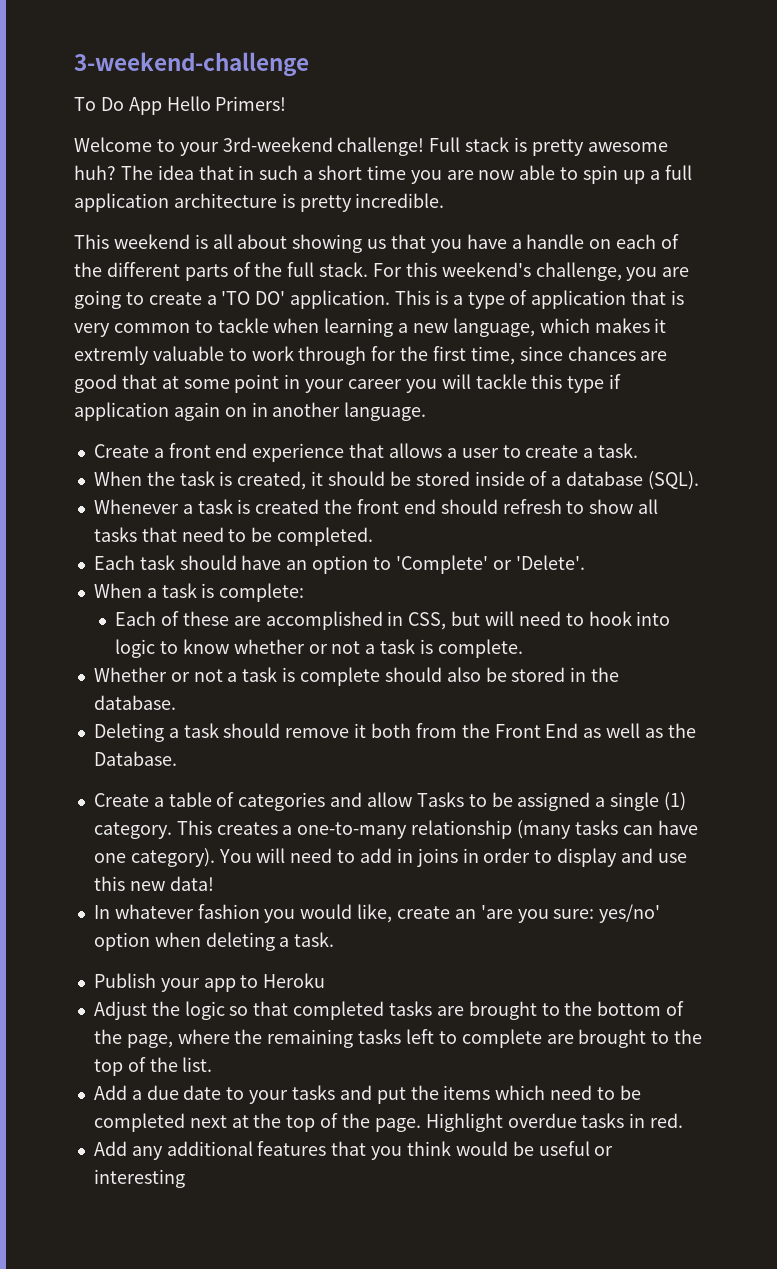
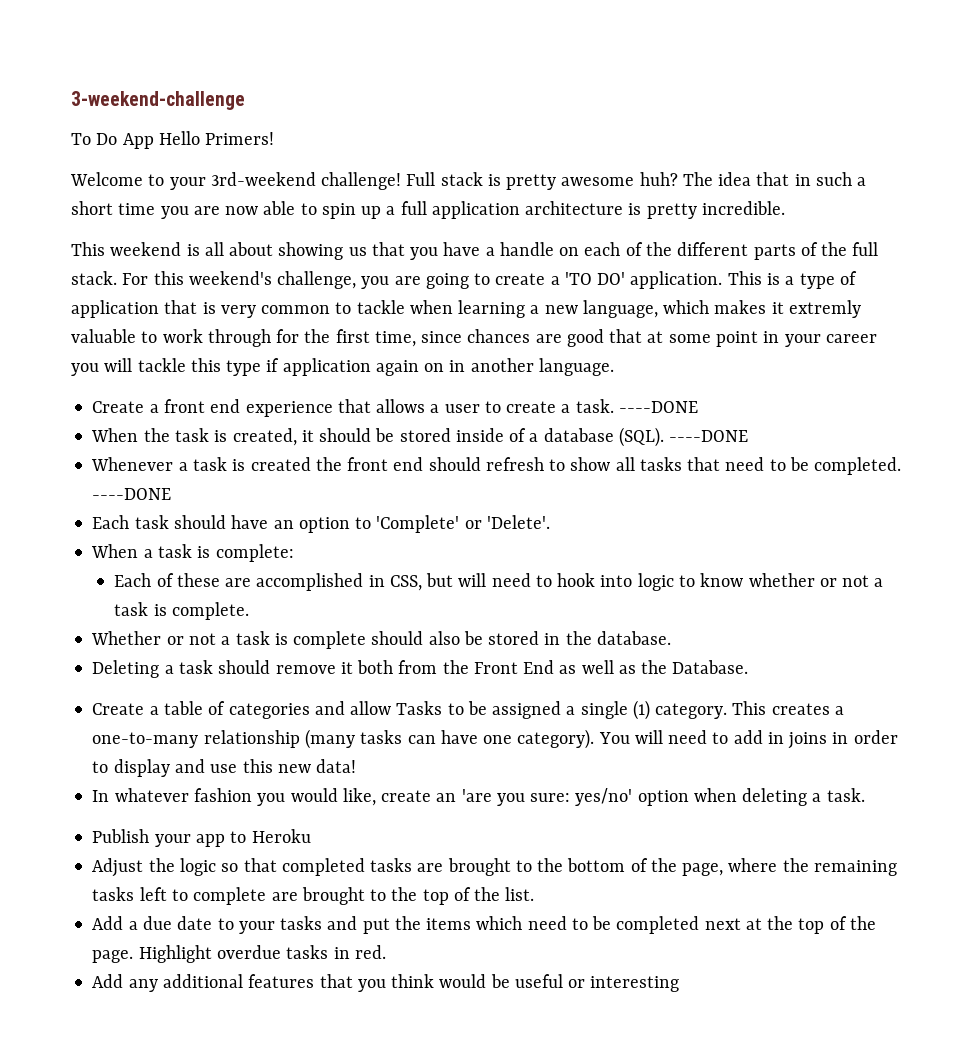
(639, 450) none -> [618,401,698,413] ----DONE
(699, 480) none -> [669,430,749,442] ----DONE
(374, 536) none -> [92,488,172,500] ----DONE

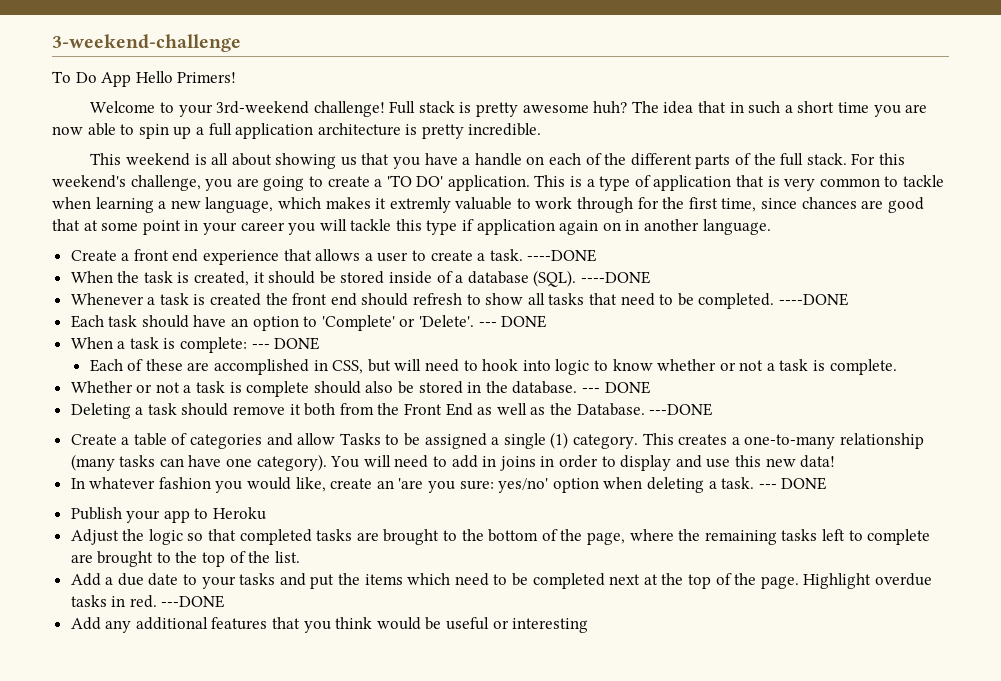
(550, 522) none -> [478,315,547,328] --- DONE
(294, 553) none -> [251,337,320,350] --- DONE
(671, 638) none -> [581,381,650,394] --- DONE
(749, 667) none -> [649,403,713,416] ---DONE
(865, 795) none -> [758,477,827,490] --- DONE
(386, 952) none -> [161,595,225,608] ---DONE

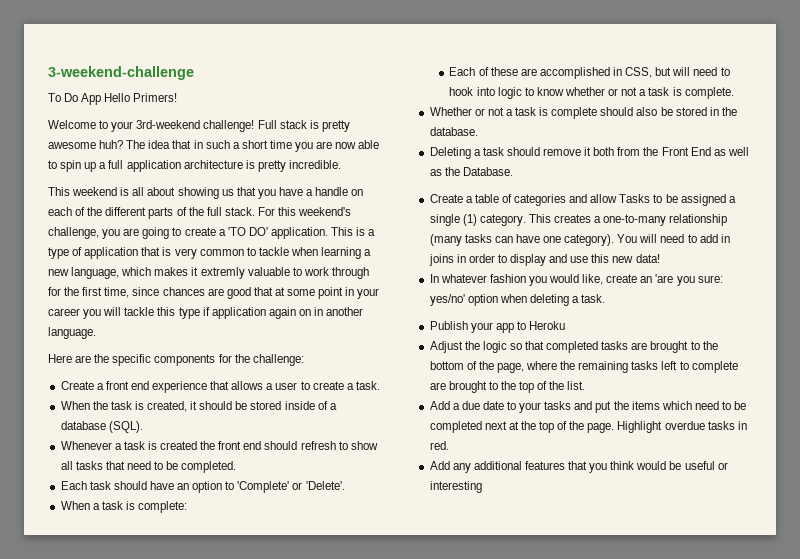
(771, 227) none -> [48,354,304,366] // Here are the specific components for the challenge:
[527,249,597,262] ----DONE -> (380, 385) none
[580,271,650,284] ----DONE -> (143, 427) none
[778,293,848,306] ----DONE -> (237, 467) none
[478,315,547,328] --- DONE -> (345, 485) none
[251,337,320,350] --- DONE -> (188, 507) none
[581,381,650,394] --- DONE -> (478, 131) none
[649,403,713,416] ---DONE -> (513, 171) none
[758,477,827,490] --- DONE -> (606, 298) none
[161,595,225,608] ---DONE -> (449, 445) none

